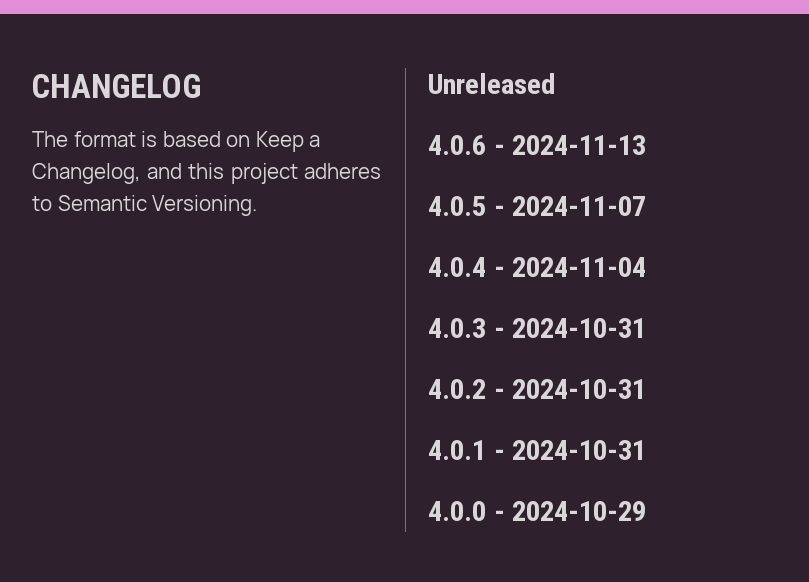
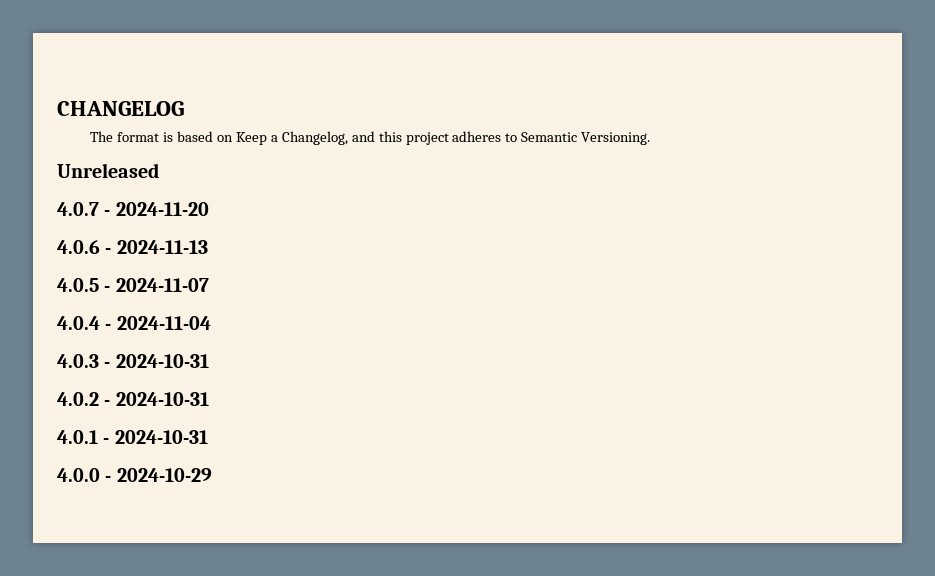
(555, 83) none -> [57,202,209,216] // 4.0.7 - 2024-11-20

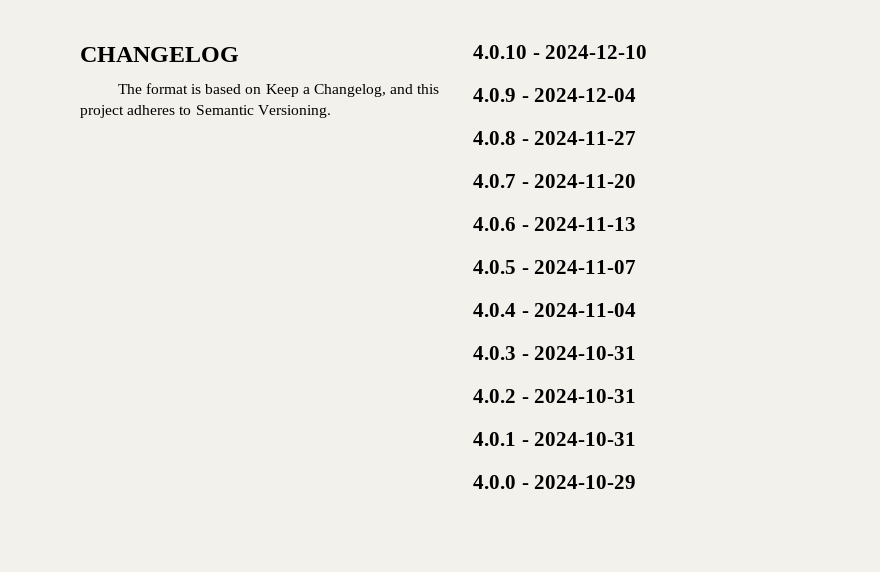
[57,163,159,178] Unreleased -> [473,45,648,59] [473,88,637,102] [473,131,637,145] 4.0.10 - 2024-12-10 // 4.0.9 - 2024-12-04 // 4.0.8 - 2024-11-27

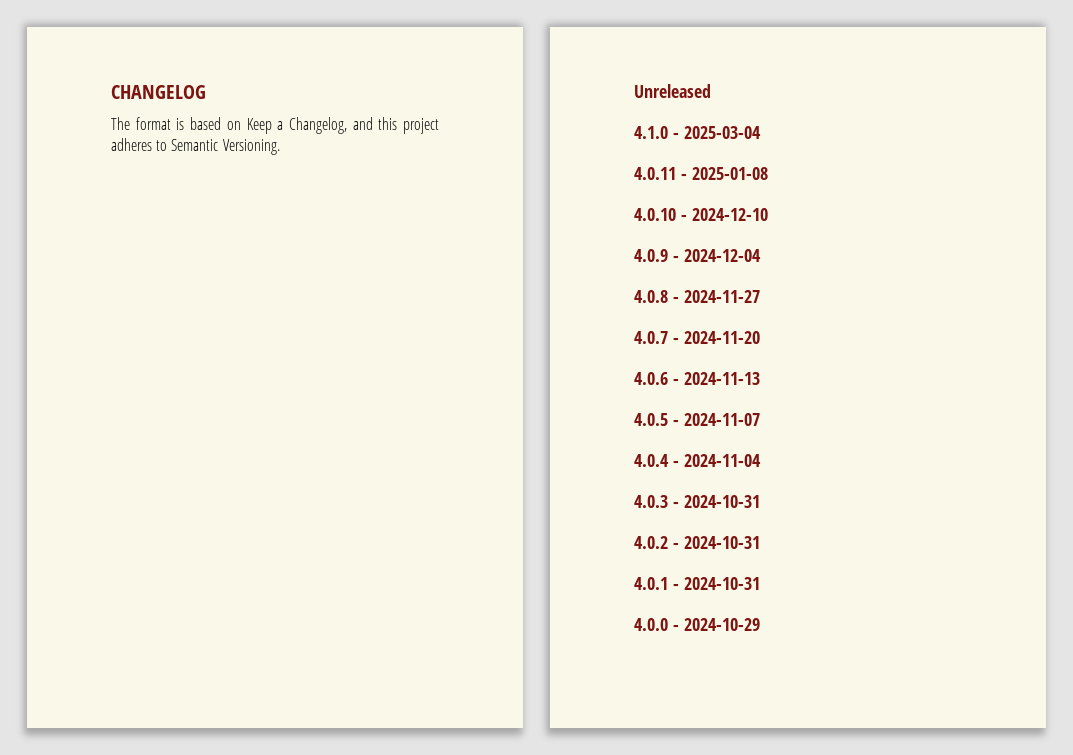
(331, 111) none -> [634,84,711,98] [634,126,761,139] [634,167,768,180] // Unreleased // 4.1.0 - 2025-03-04 // 4.0.11 - 2025-01-08

